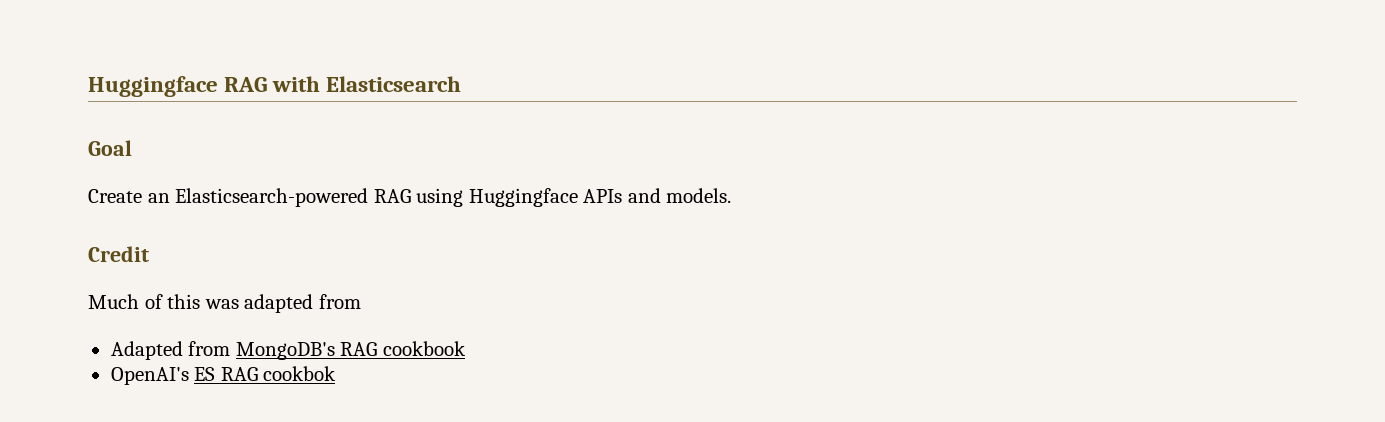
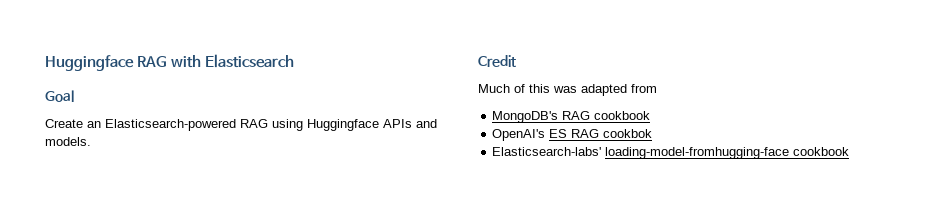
[110,341,231,360] Adapted from -> (657, 88) none
(337, 373) none -> [492,147,850,159] // Elasticsearch-labs' loading-model-fromhugging-face cookbook

